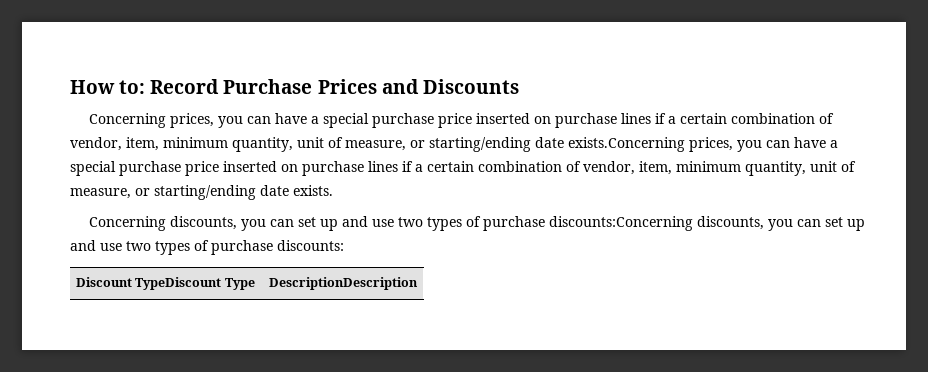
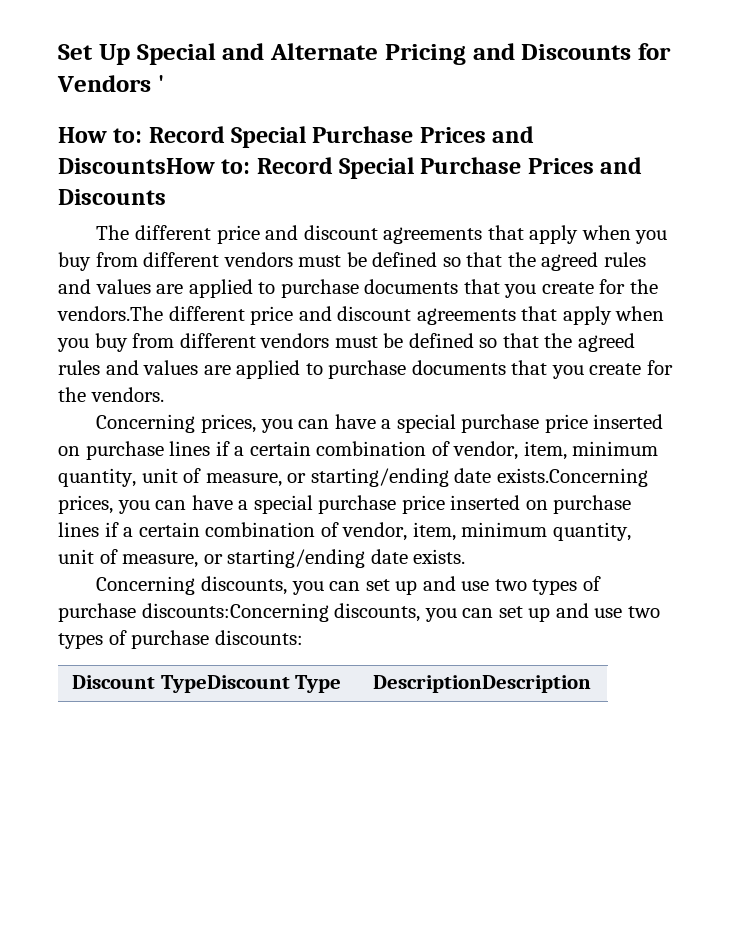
[70,79,519,94] How to: Record Purchase Prices and Discounts -> [58,43,671,65] [57,75,164,92] [58,126,535,148] [58,157,643,179] [58,189,166,205] [96,225,668,244] [58,252,646,271] [58,279,658,298] [57,306,665,325] [57,333,635,352] [58,360,673,379] [58,387,164,402] Set Up Special and Alternate Pricing and Discounts for Vendors ' // How to: Record Special Purchase Prices and DiscountsHow to: Record Special Purchase Prices and Discounts // The different price and discount agreements that apply when you buy from different vendors must be defined so that the agreed rules and values are applied to purchase documents that you create for the vendors.The different price and discount agreements that apply when you buy from different vendors must be defined so that the agreed rules and values are applied to purchase documents that you create for the vendors.

